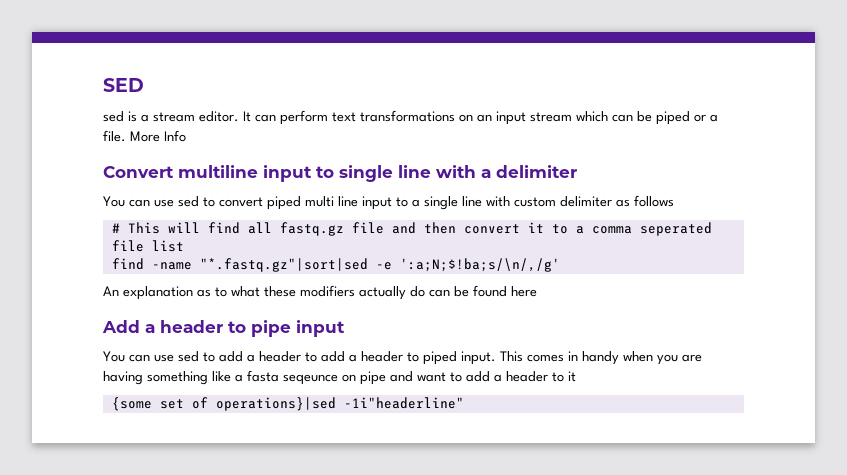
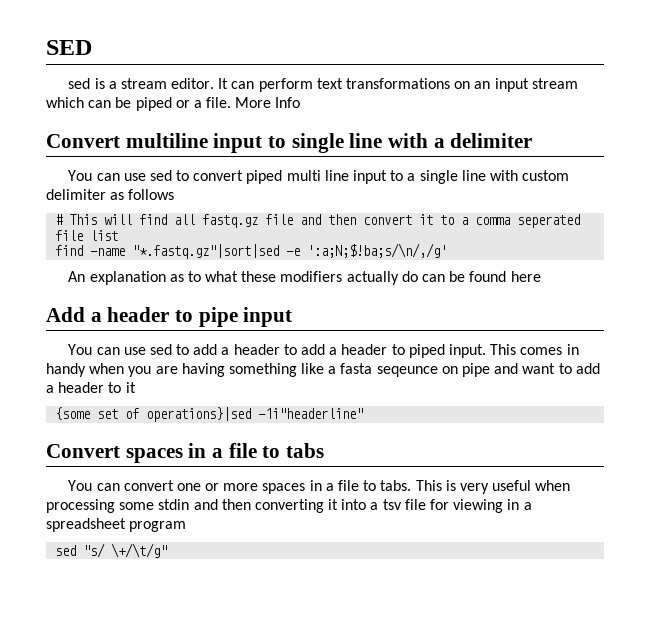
(464, 403) none -> [46,443,325,463] [68,480,571,494] [46,499,532,513] [46,518,187,532] [55,543,168,558] // Convert spaces in a file to tabs // You can convert one or more spaces in a file to tabs. This is very useful when processing some stdin and then converting it into a tsv file for viewing in a spreadsheet program // sed "s/ \+/\t/g"

